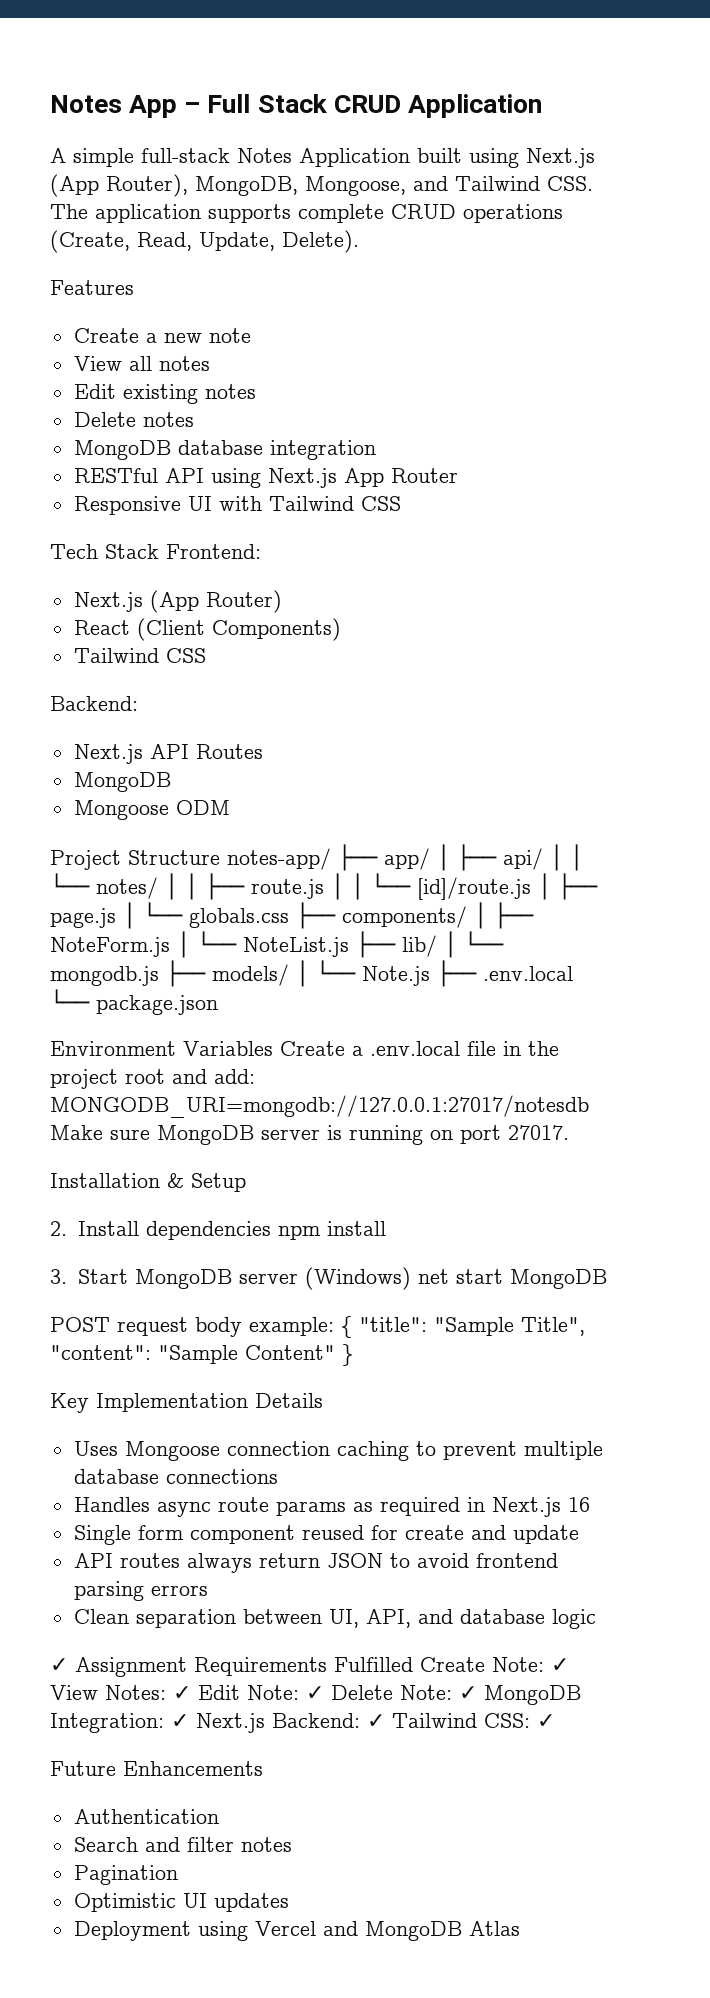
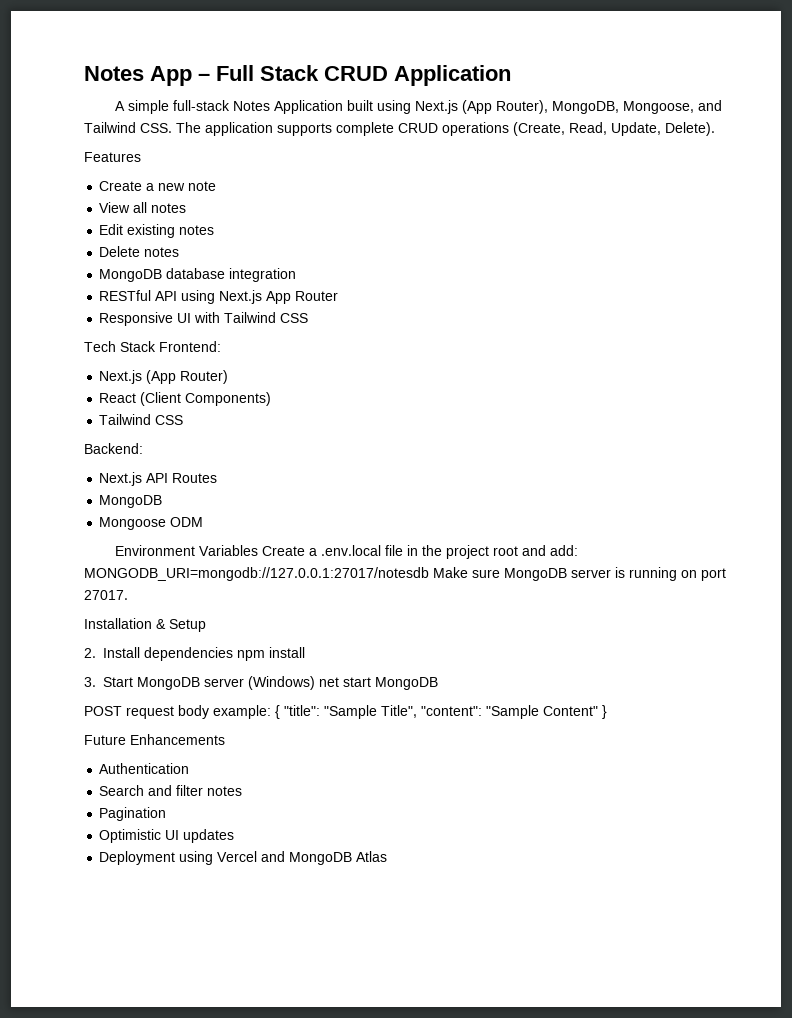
[50,844,583,871] [50,873,598,900] [50,902,534,929] [50,931,504,958] [50,960,573,987] [50,989,218,1015] // Project Structure notes-app/ ├── app/ │ ├── api/ │ │ └── notes/ │ │ ├── route.js │ │ └── [id]/route.js │ ├── page.js │ └── globals.css ├── components/ │ ├── NoteForm.js │ └── NoteList.js ├── lib/ │ └── mongodb.js ├── models/ │ └── Note.js ├── .env.local └── package.json -> (204, 522) none
[50,1393,323,1413] [73,1441,603,1461] [73,1469,278,1484] [73,1497,590,1517] [73,1525,579,1545] [73,1553,558,1573] [73,1581,208,1601] [73,1609,596,1629] [50,1657,569,1677] [50,1685,581,1705] [50,1713,555,1733] // Key Implementation Details // Uses Mongoose connection caching to prevent multiple database connections // Handles async route params as required in Next.js 16 // Single form component reused for create and update // API routes always return JSON to avoid frontend parsing errors // Clean separation between UI, API, and database logic // ✓ Assignment Requirements Fulfilled Create Note: ✓ View Notes: ✓ Edit Note: ✓ Delete Note: ✓ MongoDB Integration: ✓ Next.js Backend: ✓ Tailwind CSS: ✓ -> (607, 712) none

